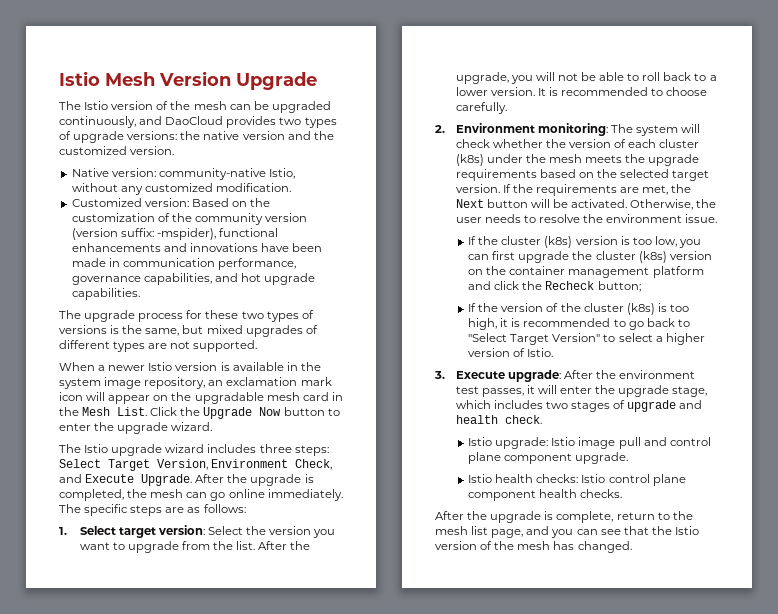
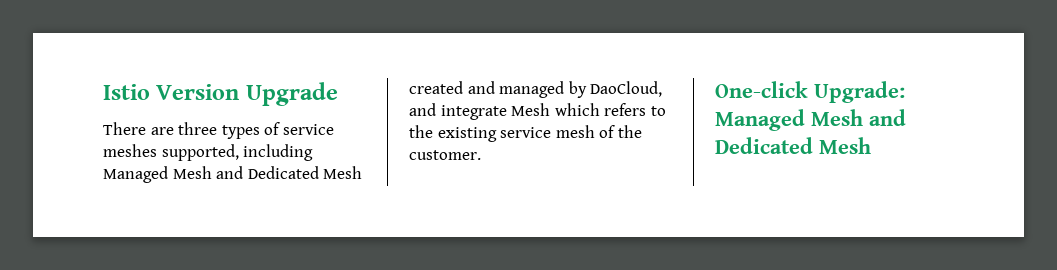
[59,71,155,86] Istio Mesh -> [103,84,150,100] Istio
[59,101,331,113] [59,116,337,128] [59,131,334,143] [59,146,175,155] [71,168,295,180] [71,183,291,195] [71,198,271,207] [71,213,308,225] [71,228,278,240] [71,243,323,252] [71,258,296,270] [71,273,316,285] [71,288,140,300] [59,310,314,322] [59,325,318,337] [59,340,258,352] [59,362,321,371] [59,377,332,389] [59,392,343,404] [59,407,340,419] [59,422,213,434] [59,444,329,456] [59,459,333,471] [59,474,314,486] [59,489,343,501] [59,504,246,516] [59,525,336,538] [79,541,311,553] [455,72,717,84] [455,87,708,96] [455,102,507,114] [435,123,700,136] [455,139,700,148] [455,154,700,166] [455,169,710,181] [455,184,692,196] [455,199,717,210] [455,214,718,223] [468,236,701,248] [468,251,712,263] [468,266,704,278] [468,281,641,292] [468,303,689,315] [468,318,690,330] [468,333,705,345] [468,348,554,357] [434,370,695,382] [455,385,708,397] [455,400,703,412] [455,415,542,424] [468,437,711,449] [468,452,629,464] [468,474,686,486] [468,489,623,501] [435,511,693,523] [435,526,699,538] [435,541,632,553] The Istio version of the mesh can be upgraded continuously, and DaoCloud provides two types of upgrade versions: the native version and the customized version. // Native version: community-native Istio, without any customized modification. // Customized version: Based on the customization of the community version (version suffix: -mspider), functional enhancements and innovations have been made in communication performance, governance capabilities, and hot upgrade capabilities. // The upgrade process for these two types of versions is the same, but mixed upgrades of different types are not supported. // When a newer Istio version is available in the system image repository, an exclamation mark icon will appear on the upgradable mesh card in the Mesh List. Click the Upgrade Now button to enter the upgrade wizard. // The Istio upgrade wizard includes three steps: Select Target Version, Environment Check, and Execute Upgrade. After the upgrade is completed, the mesh can go online immediately. The specific steps are as follows: // 1. Select target version: Select the version you want to upgrade from the list. After the upgrade, you will not be able to roll back to a lower version. It is recommended to choose carefully. // 2. Environment monitoring: The system will check whether the version of each cluster (k8s) under the mesh meets the upgrade requirements based on the selected target version. If the requirements are met, the Next button will be activated. Otherwise, the user needs to resolve the environment issue. // If the cluster (k8s) version is too low, you can first upgrade the cluster (k8s) version on the container management platform and click the Recheck button; // If the version of the cluster (k8s) is too high, it is recommended to go back to "Select Target Version" to select a higher version of Istio. // 3. Execute upgrade: After the environment test passes, it will enter the upgrade stage, which includes two stages of upgrade and health check. // Istio upgrade: Istio image pull and control plane component upgrade. // Istio health checks: Istio control plane component health checks. // After the upgrade is complete, return to the mesh list page, and you can see that the Istio version of the mesh has changed. -> [103,122,334,139] [103,144,314,161] [103,166,363,183] [409,81,663,98] [409,103,666,120] [409,125,642,142] [409,150,481,160] [715,81,905,103] [715,109,906,131] [715,137,871,154] There are three types of service meshes supported, including Managed Mesh and Dedicated Mesh created and managed by DaoCloud, and integrate Mesh which refers to the existing service mesh of the customer. // One-click Upgrade: Managed Mesh and Dedicated Mesh

